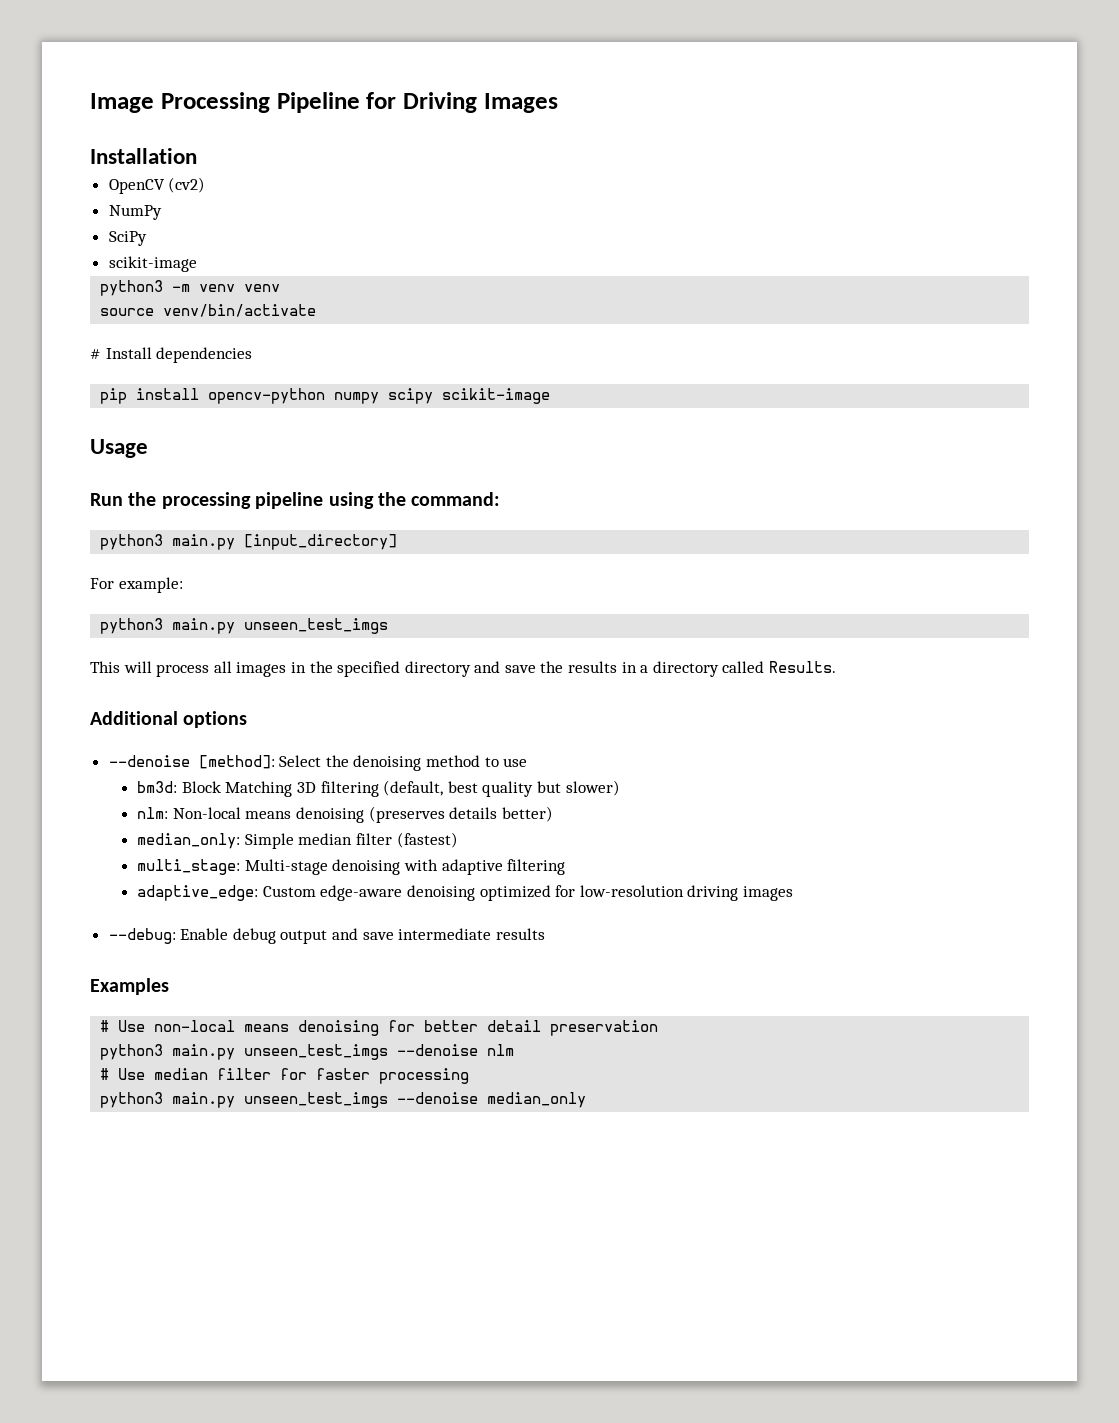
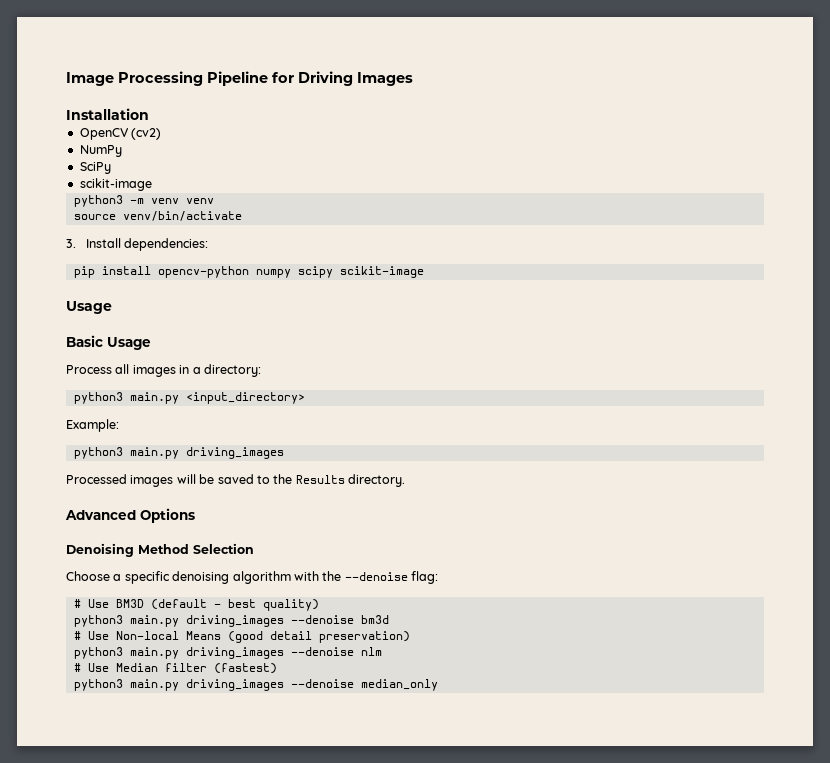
[90,347,253,363] # Install dependencies -> [66,238,208,251] 3. Install dependencies:
[90,492,501,509] [100,534,398,550] [90,577,183,593] [100,618,389,634] [90,661,837,677] [90,711,248,728] [108,755,528,771] [137,780,620,797] [137,806,553,823] [137,832,458,849] [137,859,566,875] [137,885,793,901] [108,928,545,944] [90,978,169,995] [100,1020,659,1036] [100,1044,389,1060] Run the processing pipeline using the command: // python3 main.py [input_directory] // For example: // python3 main.py unseen_test_imgs // This will process all images in the specified directory and save the results in a directory called Results. // Additional options // --denoise [method]: Select the denoising method to use // bm3d: Block Matching 3D filtering (default, best quality but slower) // nlm: Non-local means denoising (preserves details better) // median_only: Simple median filter (fastest) // multi_stage: Multi-stage denoising with adaptive filtering // adaptive_edge: Custom edge-aware denoising optimized for low-resolution driving images // --debug: Enable debug output and save intermediate results // Examples // # Use non-local means denoising for better detail preservation // python3 main.py unseen_test_imgs -> [66,335,151,350] [66,364,261,377] [73,392,305,404] [66,419,119,432] [73,447,284,459] [66,474,405,487] [65,508,195,523] [66,543,254,557] [66,571,438,584] [73,599,319,611] [73,615,389,627] [73,631,410,643] [73,647,284,659] Basic Usage // Process all images in a directory: // python3 main.py <input_directory> // Example: // python3 main.py driving_images // Processed images will be saved to the Results directory. // Advanced Options // Denoising Method Selection // Choose a specific denoising algorithm with the --denoise flag: // # Use BM3D (default - best quality) // python3 main.py driving_images --denoise bm3d // # Use Non-local Means (good detail preservation) // python3 main.py driving_images
[154,1068,470,1084] [100,1092,389,1108] median filter for faster processing // python3 main.py unseen_test_imgs -> [115,663,277,674] [73,679,284,691] Median filter (fastest) // python3 main.py driving_images

